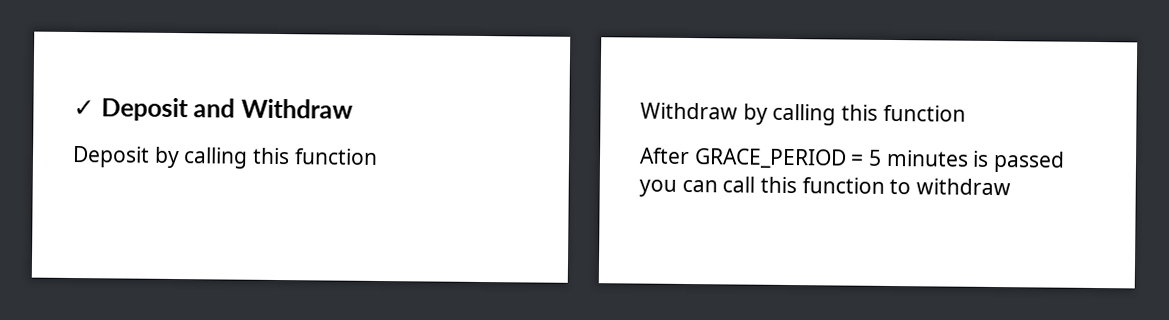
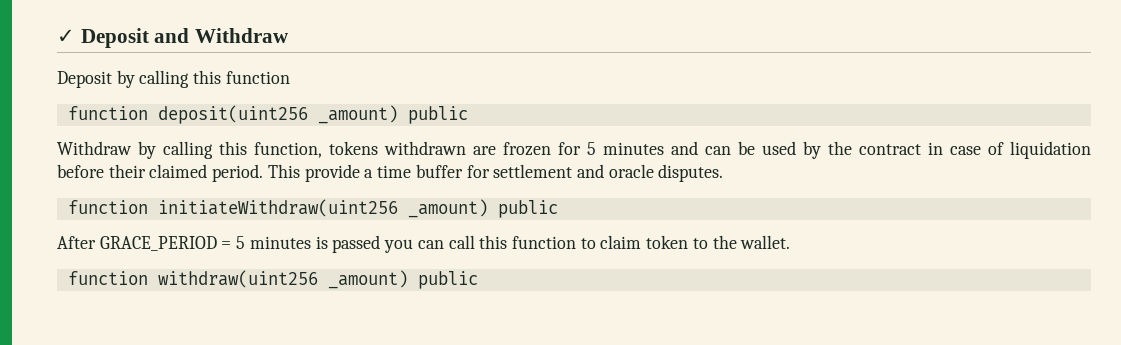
(378, 156) none -> [67,105,468,124] // function deposit(uint256 _amount) public
[882,104,966,122] function -> [254,141,1091,159] [57,164,724,182] [67,199,558,218] function, tokens withdrawn are frozen for 5 minutes and can be used by the contract in case of liquidation before their claimed period. This provide a time buffer for settlement and oracle disputes. // function initiateWithdraw(uint256 _amount) public
[916,178,1012,196] withdraw -> [600,235,791,249] [67,270,478,289] claim token to the wallet. // function withdraw(uint256 _amount) public

